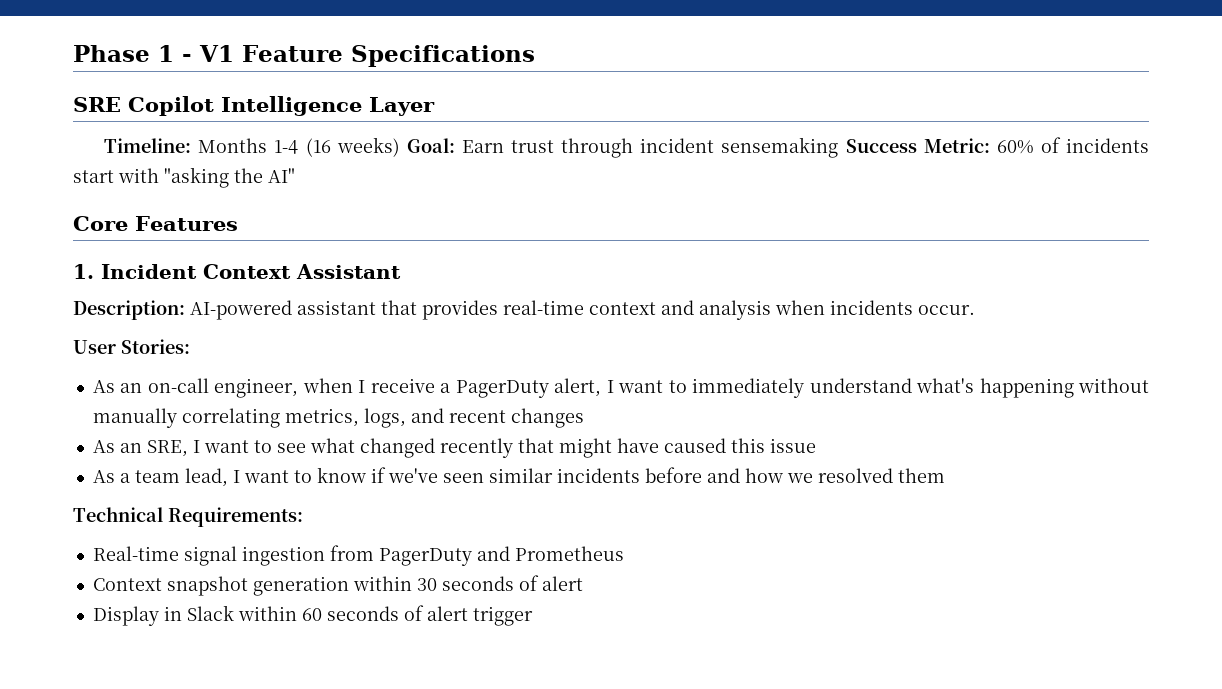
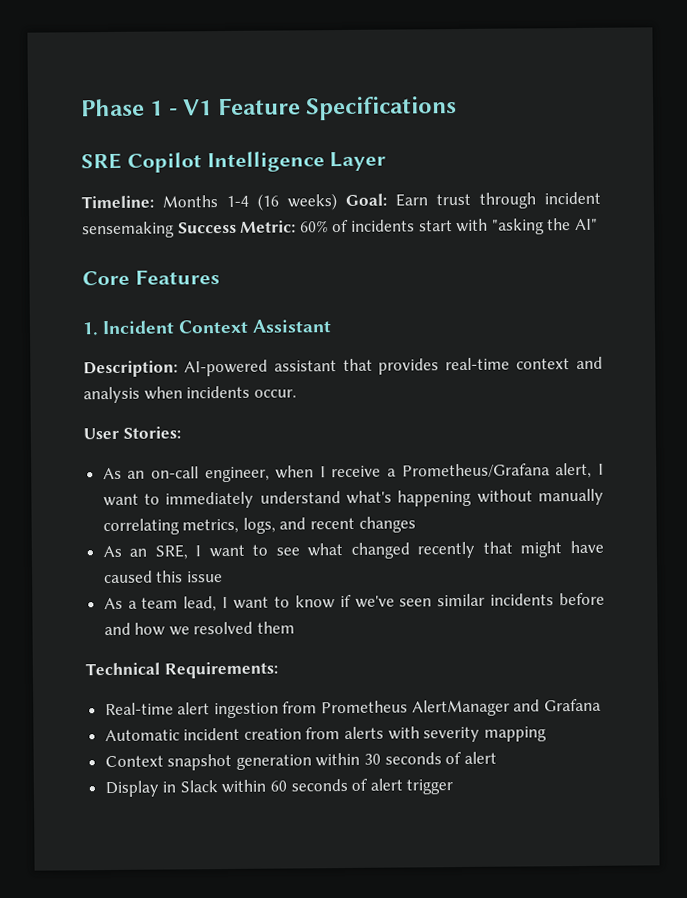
[455,380,549,398] PagerDuty -> [401,463,550,478] Prometheus/Grafana
[183,546,237,566] signal -> [177,702,211,715] alert
[378,546,624,566] PagerDuty and Prometheus -> [321,698,601,717] [104,726,547,743] Prometheus AlertManager and Grafana // Automatic incident creation from alerts with severity mapping

